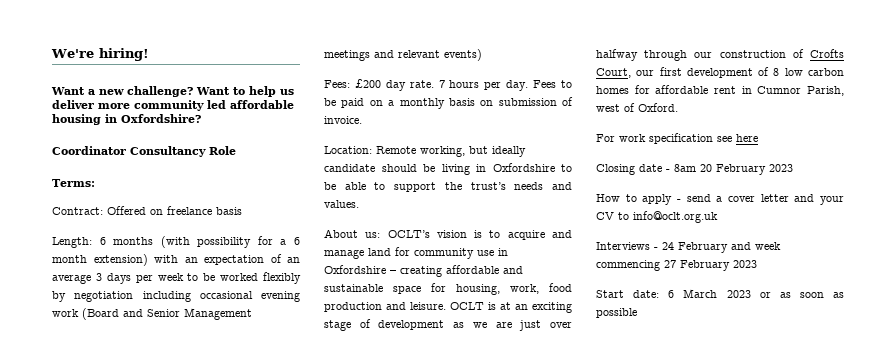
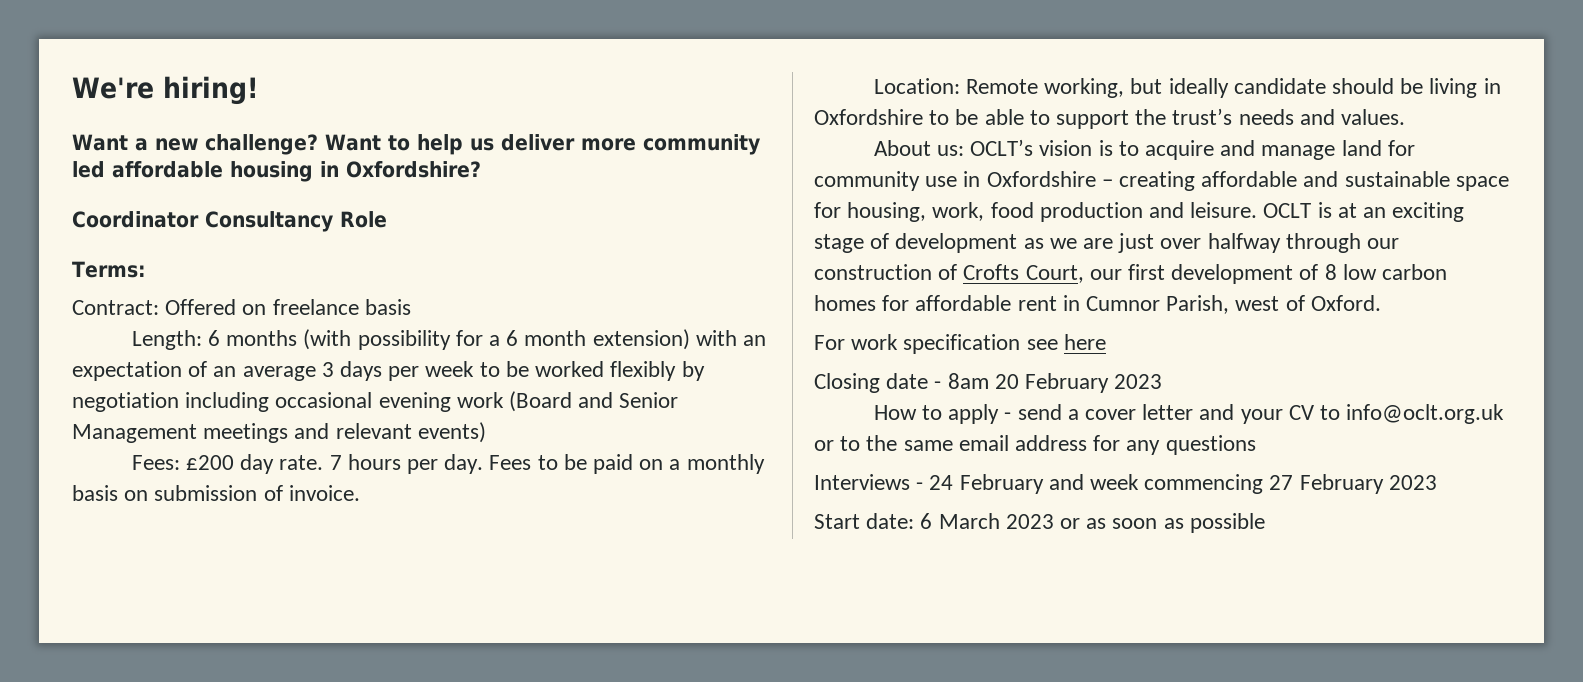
(718, 217) none -> [814,435,1256,455] or to the same email address for any questions

